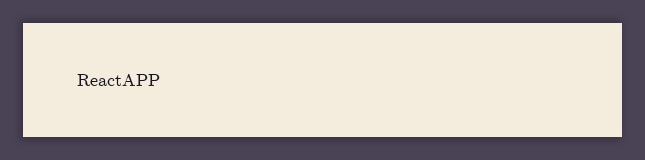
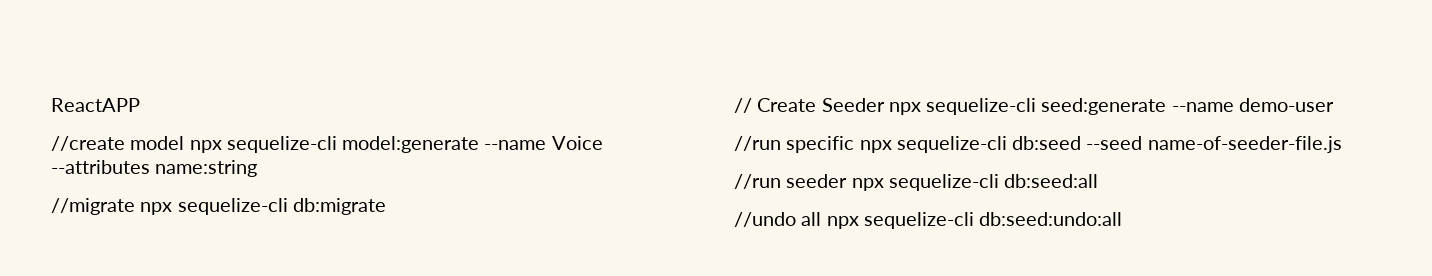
(160, 80) none -> [51,136,603,153] [51,160,258,177] [51,198,386,215] [734,98,1334,115] [734,136,1342,153] [734,174,1099,191] [734,212,1123,229] // //create model npx sequelize-cli model:generate --name Voice --attributes name:string // //migrate npx sequelize-cli db:migrate // // Create Seeder npx sequelize-cli seed:generate --name demo-user // //run specific npx sequelize-cli db:seed --seed name-of-seeder-file.js // //run seeder npx sequelize-cli db:seed:all // //undo all npx sequelize-cli db:seed:undo:all

